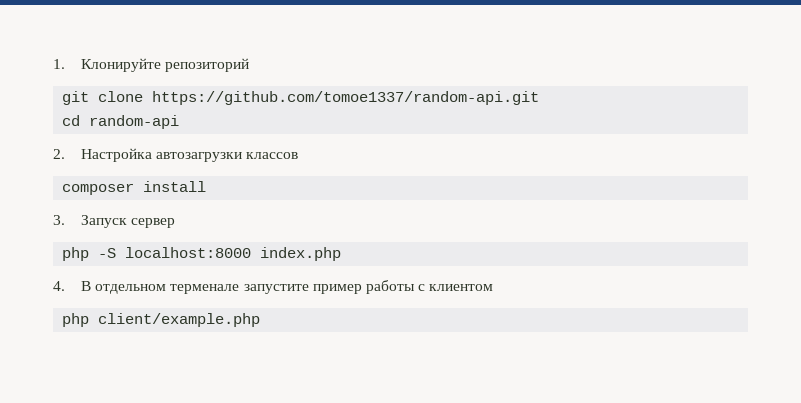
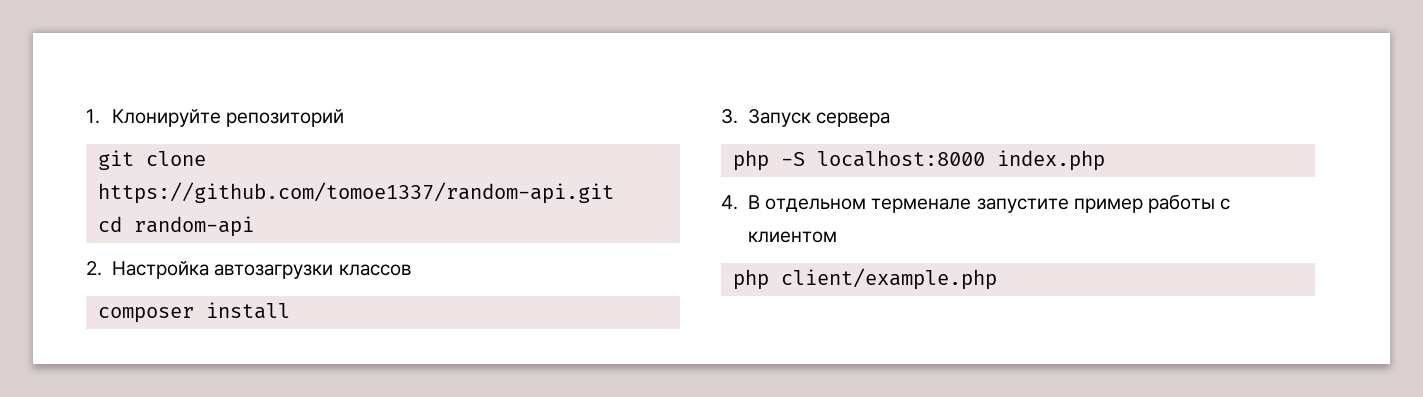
[131,218,176,228] сервер -> [816,112,891,127] сервера

